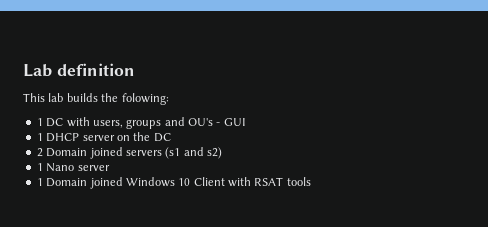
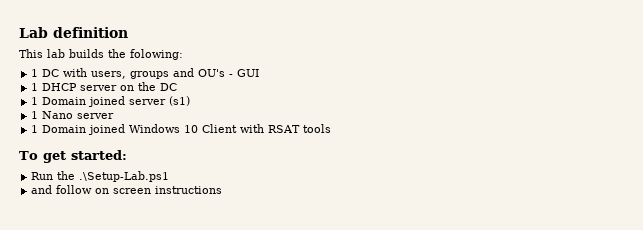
[36,147,222,159] 2 Domain joined servers (s1 and s2) -> [31,96,191,107] 1 Domain joined server (s1)
(311, 181) none -> [19,150,127,163] [31,171,170,182] [31,185,223,194] // To get started: // Run the .\Setup-Lab.ps1 // and follow on screen instructions

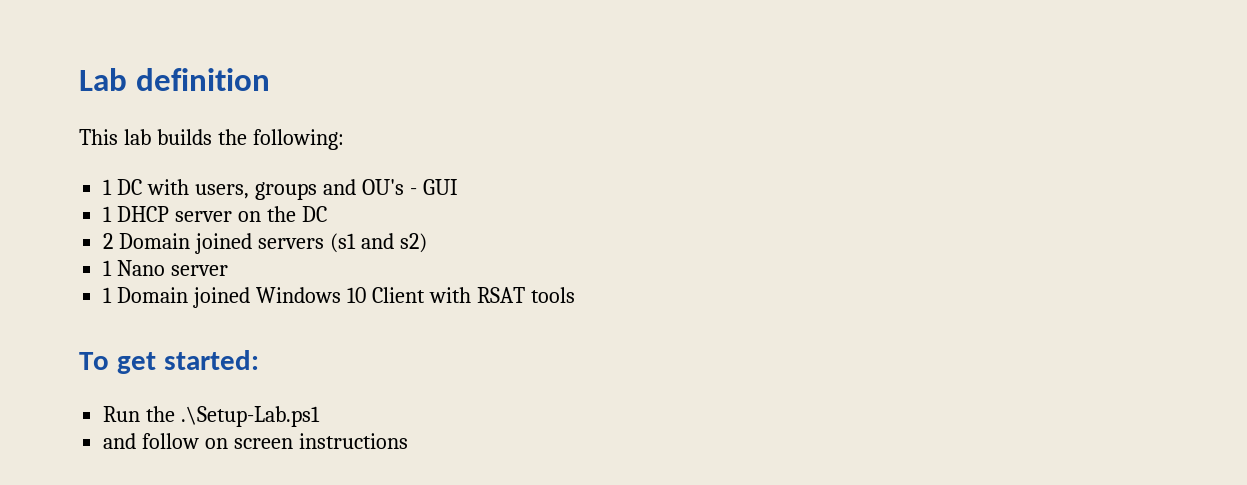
[130,49,183,60] folowing: -> [252,129,344,150] following:
[31,96,191,107] 1 Domain joined server (s1) -> [103,233,427,254] 2 Domain joined servers (s1 and s2)

